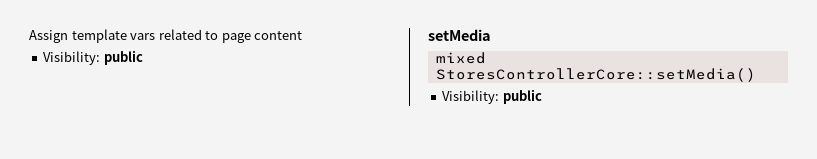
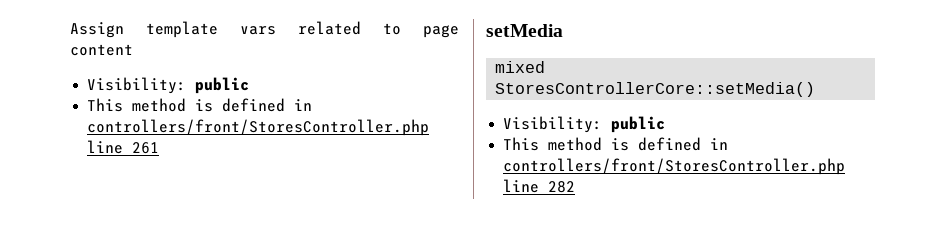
(143, 57) none -> [87,98,313,112] [87,119,430,136] [87,140,160,154] // This method is defined in controllers/front/StoresController.php line 261
(542, 96) none -> [503,137,729,151] [503,158,846,175] [503,179,576,193] // This method is defined in controllers/front/StoresController.php line 282

